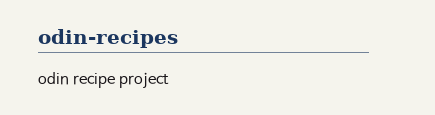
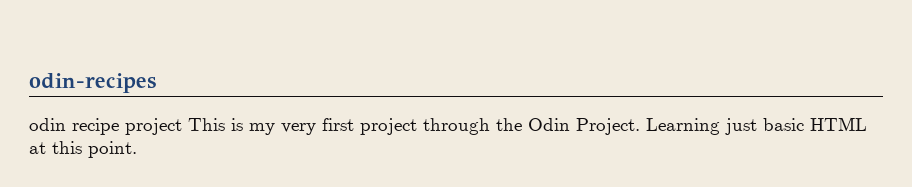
(169, 80) none -> [188,117,867,135] [29,141,137,158] This is my very first project through the Odin Project. Learning just basic HTML at this point.

